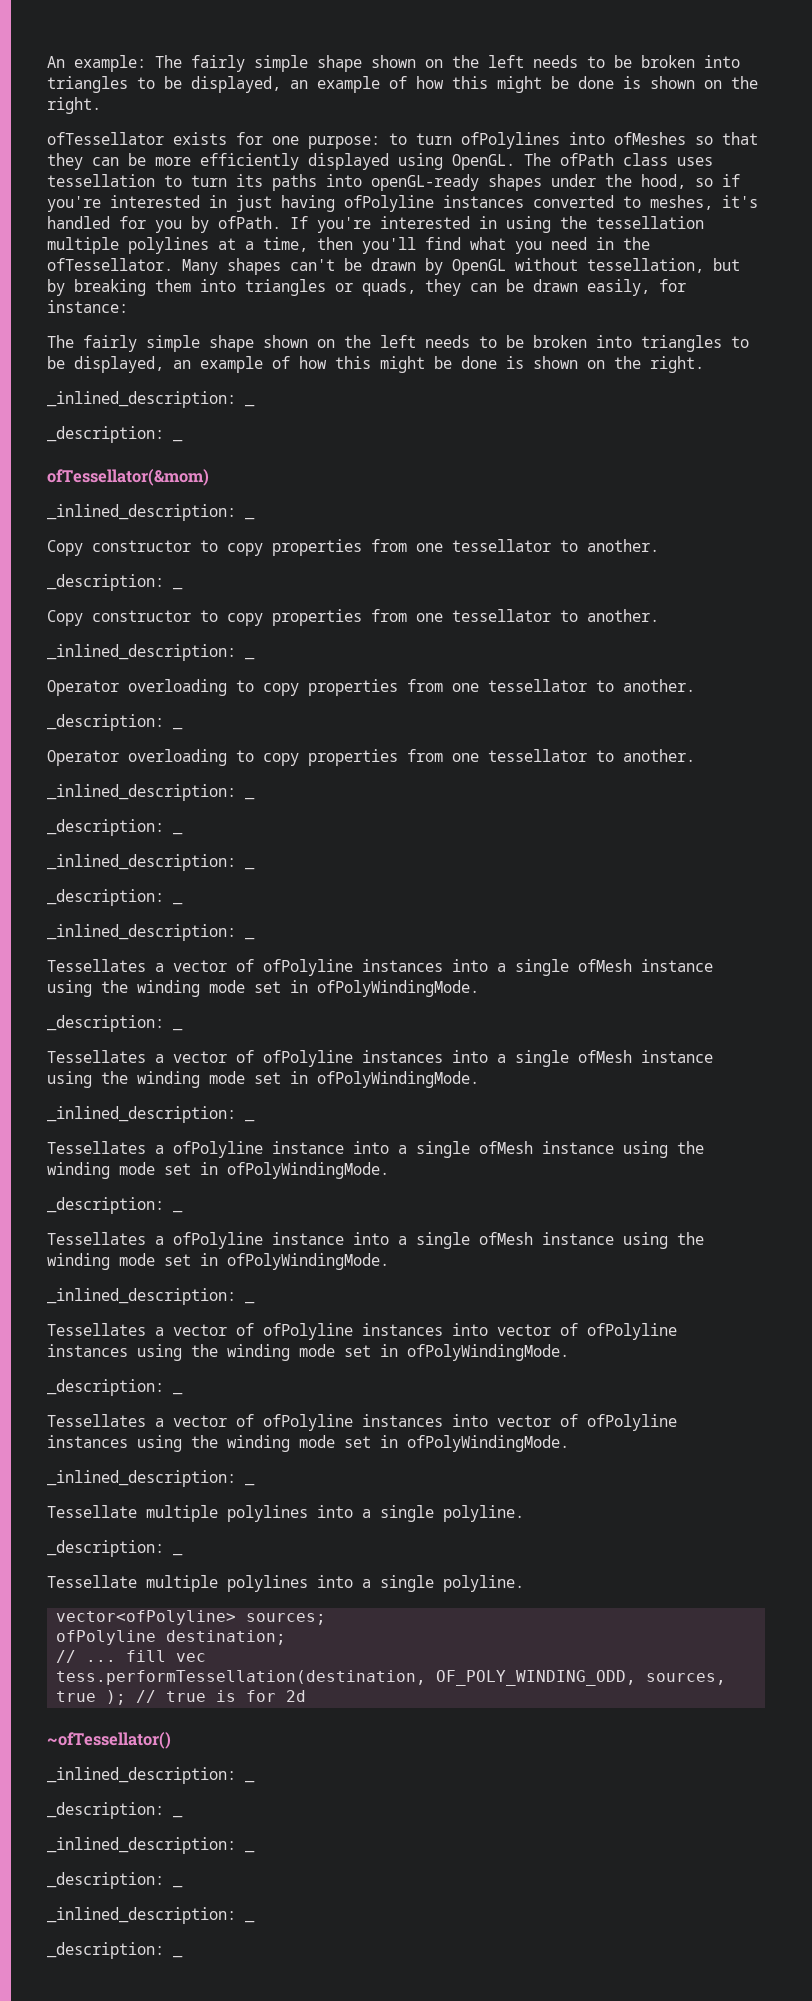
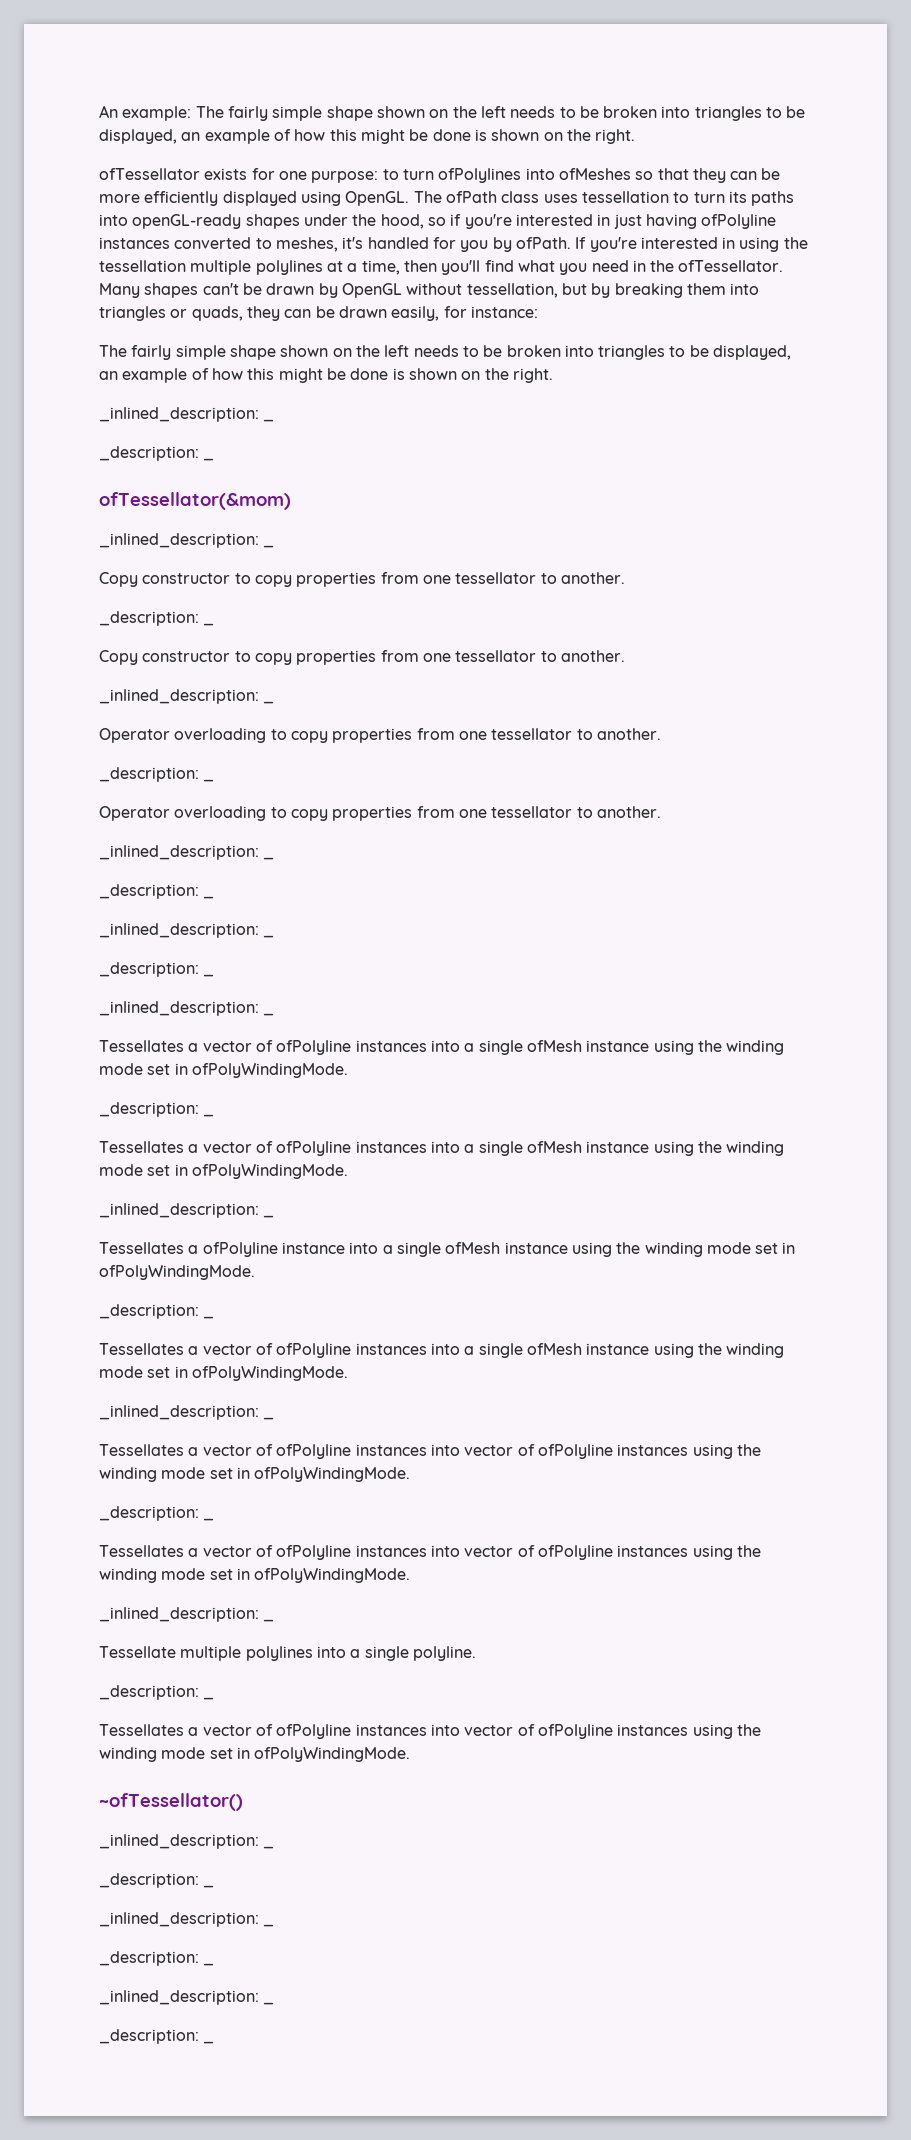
[173,1232,344,1249] ofPolyline instance -> [202,1343,427,1358] vector of ofPolyline instances
[47,1575,524,1592] [56,1610,327,1625] [56,1630,287,1645] [56,1650,207,1663] [56,1670,727,1686] [56,1690,307,1705] Tessellate multiple polylines into a single polyline. // vector<ofPolyline> sources; // ofPolyline destination; // // ... fill vec // tess.performTessellation(destination, OF_POLY_WINDING_ODD, sources, true ); // true is for 2d -> [99,1724,761,1739] [99,1747,411,1762] Tessellates a vector of ofPolyline instances into vector of ofPolyline instances using the winding mode set in ofPolyWindingMode.

